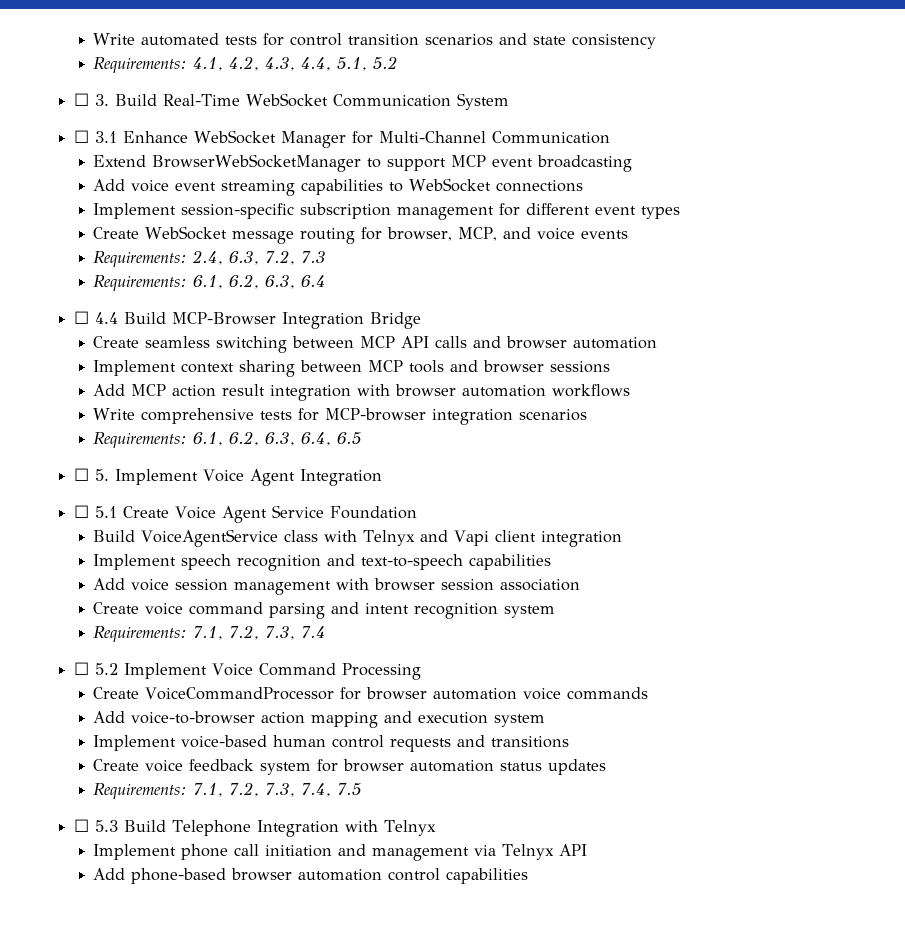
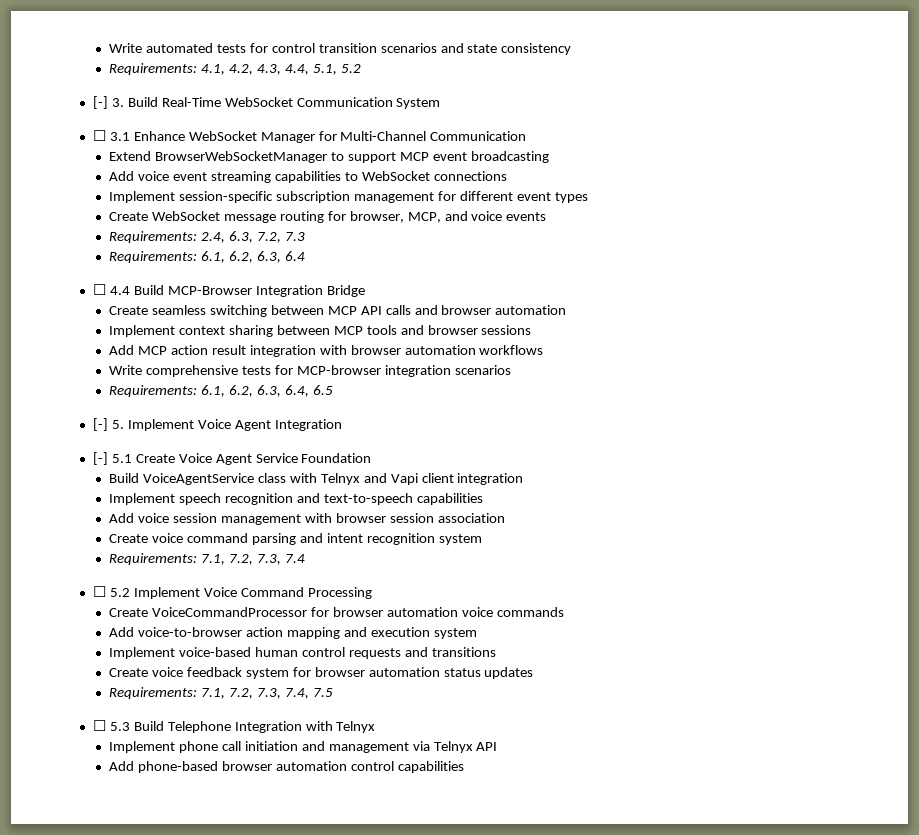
[74,93,90,106] ☐ -> [92,96,108,109] [-]
[74,468,90,481] ☐ -> [92,418,108,431] [-]
[74,505,90,518] ☐ -> [92,452,108,465] [-]

